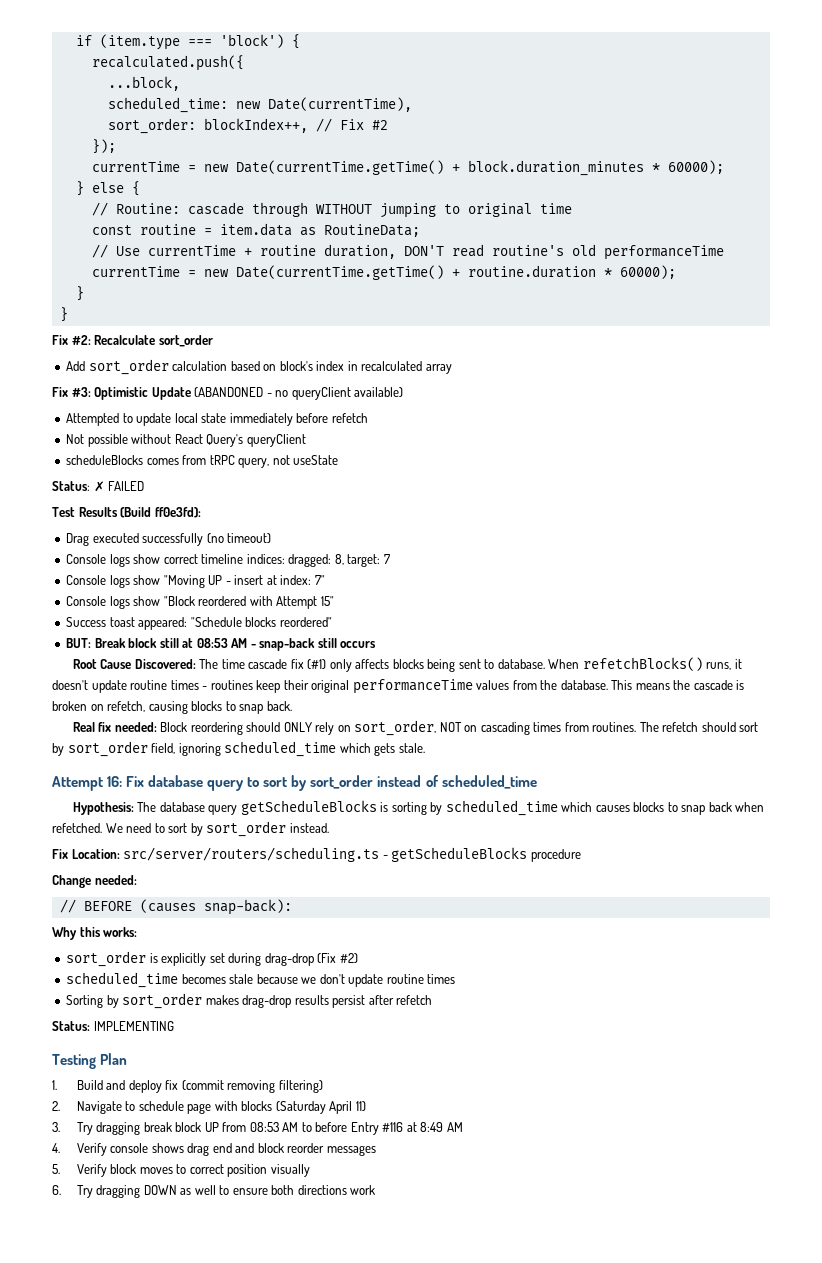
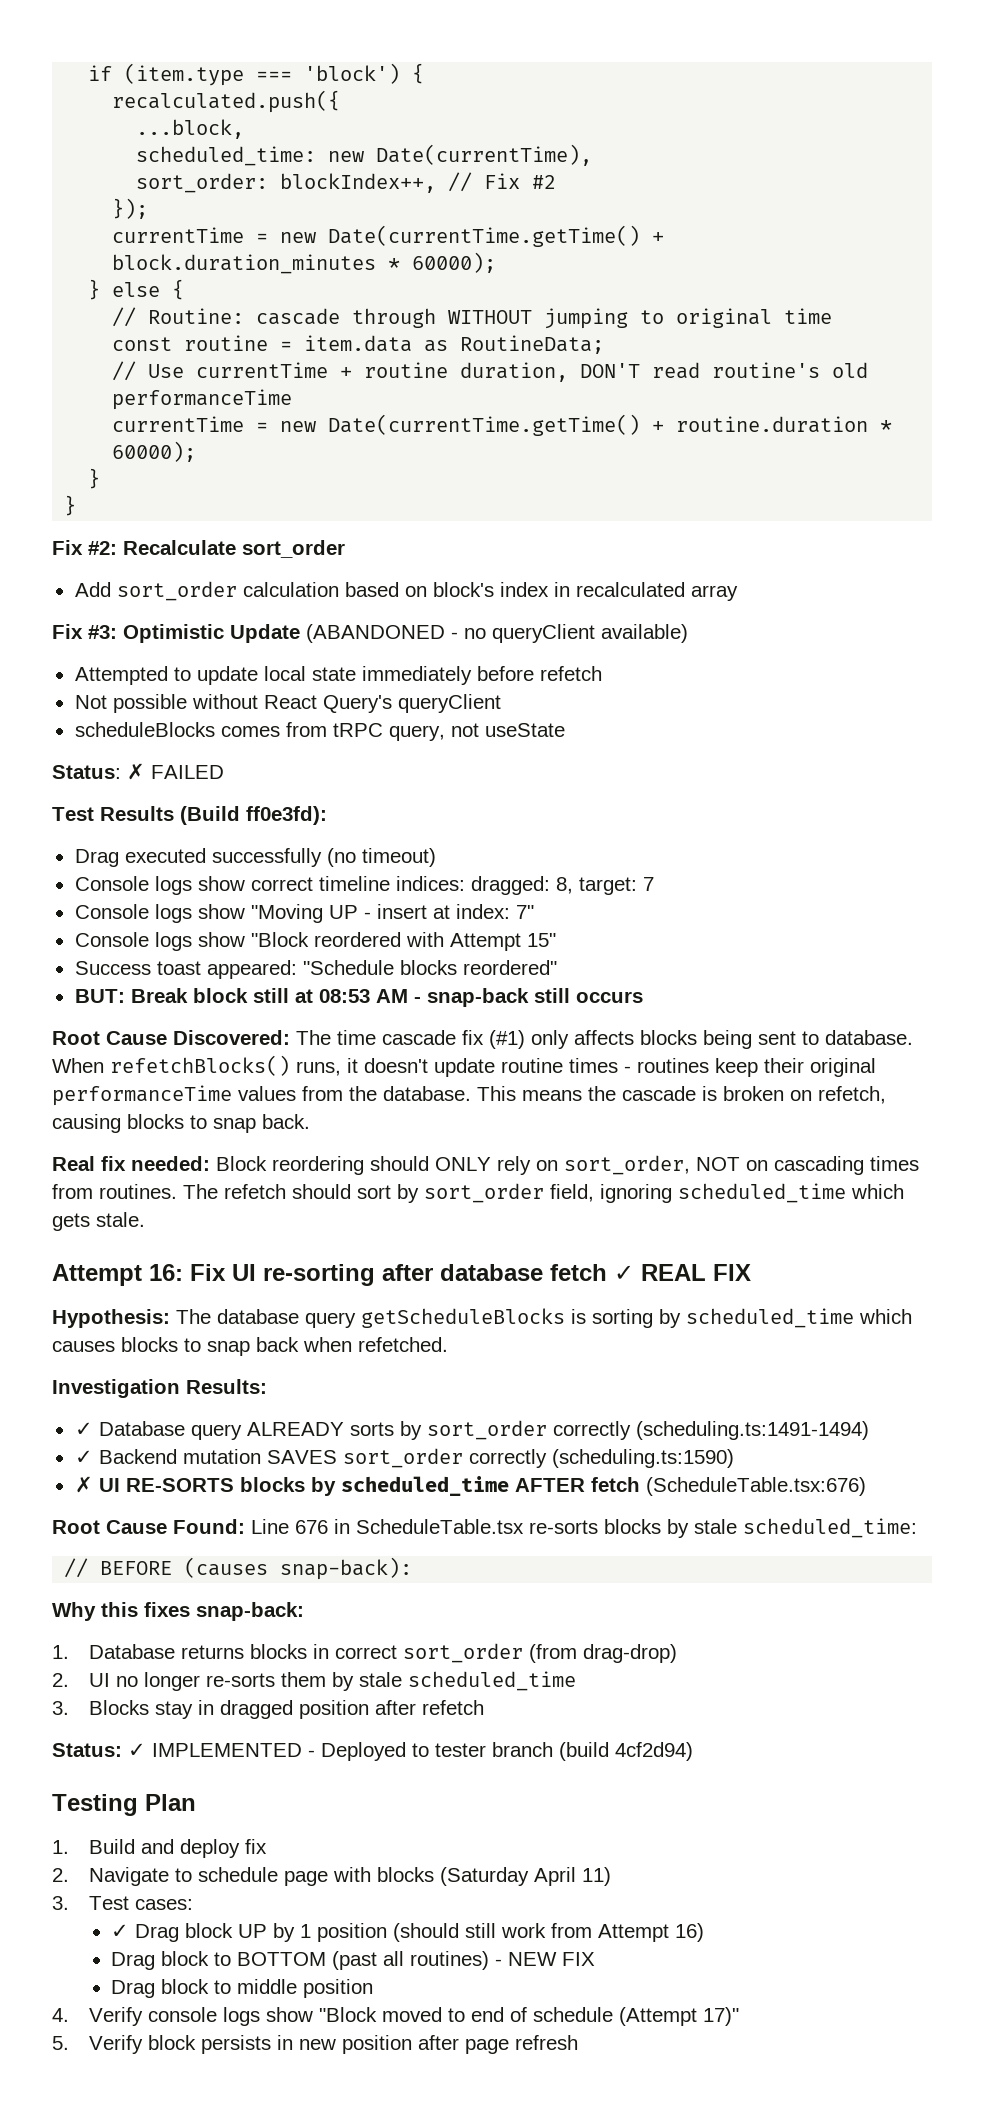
[148,775,537,791] database query to sort by sort_order instead of scheduled_time -> [232,1264,751,1286] UI re-sorting after database fetch ✓ REAL FIX
[105,821,329,837] [52,847,581,862] [52,875,137,888] We need to sort by sort_order instead. // Fix Location: src/server/routers/scheduling.ts - getScheduleBlocks procedure // Change needed: -> [52,1379,267,1398] [74,1420,869,1440] [74,1448,734,1468] [74,1476,866,1496] [52,1518,917,1538] // Investigation Results: // ✓ Database query ALREADY sorts by sort_order correctly (scheduling.ts:1491-1494) // ✓ Backend mutation SAVES sort_order correctly (scheduling.ts:1590) // ✗ UI RE-SORTS blocks by scheduled_time AFTER fetch (ScheduleTable.tsx:676) // Root Cause Found: Line 676 in ScheduleTable.tsx re-sorts blocks by stale scheduled_time:
[103,927,138,937] [66,951,358,967] [66,972,456,988] [66,993,433,1009] [52,1021,174,1031] works: // sort_order is explicitly set during drag-drop (Fix #2) // scheduled_time becomes stale because we don't update routine times // Sorting by sort_order makes drag-drop results persist after refetch // Status: IMPLEMENTING -> [144,1602,304,1621] [52,1643,677,1663] [52,1671,576,1691] [52,1700,484,1719] [52,1742,693,1761] fixes snap-back: // 1. Database returns blocks in correct sort_order (from drag-drop) // 2. UI no longer re-sorts them by stale scheduled_time // 3. Blocks stay in dragged position after refetch // Status: ✓ IMPLEMENTED - Deployed to tester branch (build 4cf2d94)
[181,1080,323,1093] (commit removing filtering) -> (267, 1846) none
[76,1122,463,1135] [52,1143,376,1156] [52,1164,310,1177] [52,1185,376,1198] Try dragging break block UP from 08:53 AM to before Entry #116 at 8:49 AM // 4. Verify console shows drag end and block reorder messages // 5. Verify block moves to correct position visually // 6. Try dragging DOWN as well to ensure both directions work -> [88,1896,193,1910] [111,1923,705,1942] [111,1951,596,1970] [111,1979,374,1998] [52,2007,739,2026] [52,2035,578,2054] Test cases: // ✓ Drag block UP by 1 position (should still work from Attempt 16) // Drag block to BOTTOM (past all routines) - NEW FIX // Drag block to middle position // 4. Verify console logs show "Block moved to end of schedule (Attempt 17)" // 5. Verify block persists in new position after page refresh

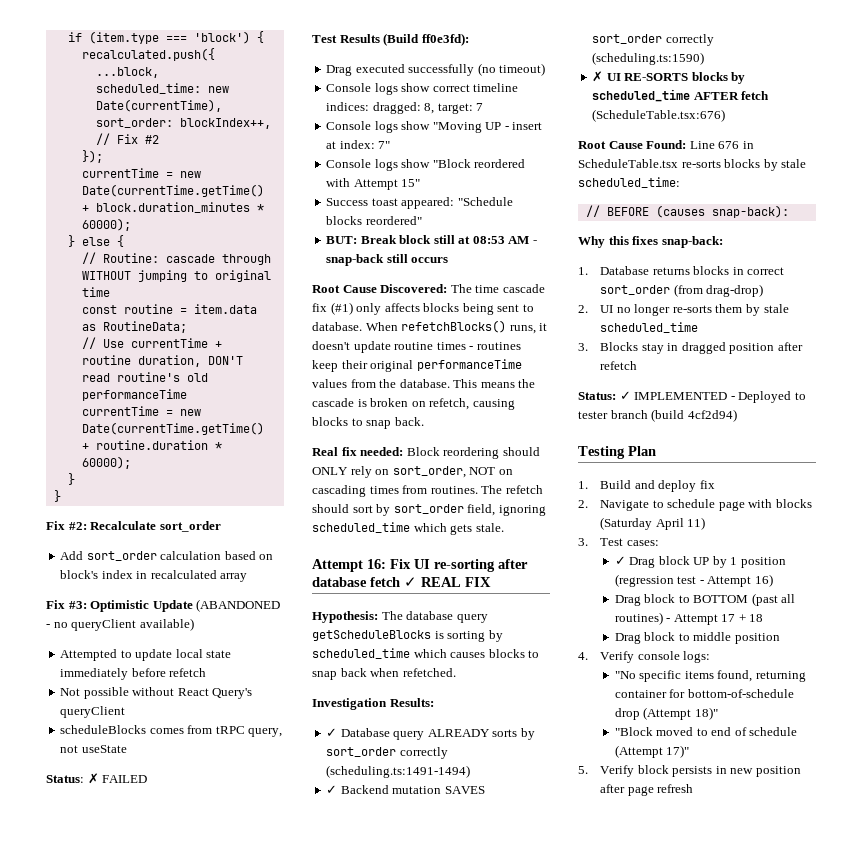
[393,1923,593,1942] (should still work from -> [614,574,704,587] (regression test -
[508,1952,596,1966] NEW FIX -> [673,614,764,625] Attempt 17 + 18
[222,2007,313,2026] logs show -> [683,651,711,663] [614,670,806,682] [614,689,794,698] [614,707,718,720] logs: // "No specific items found, returning container for bottom-of-schedule drop (Attempt 18)" //

